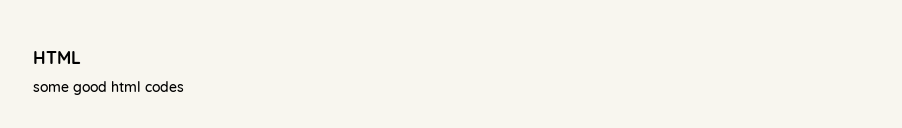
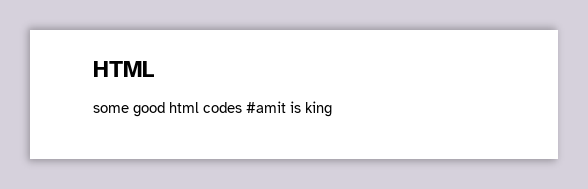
(184, 86) none -> [246,101,332,117] #amit is king

